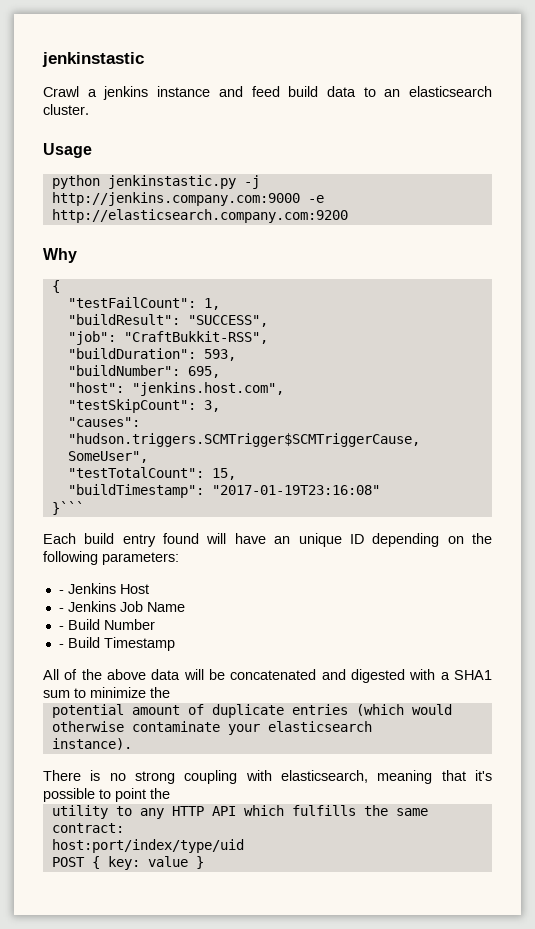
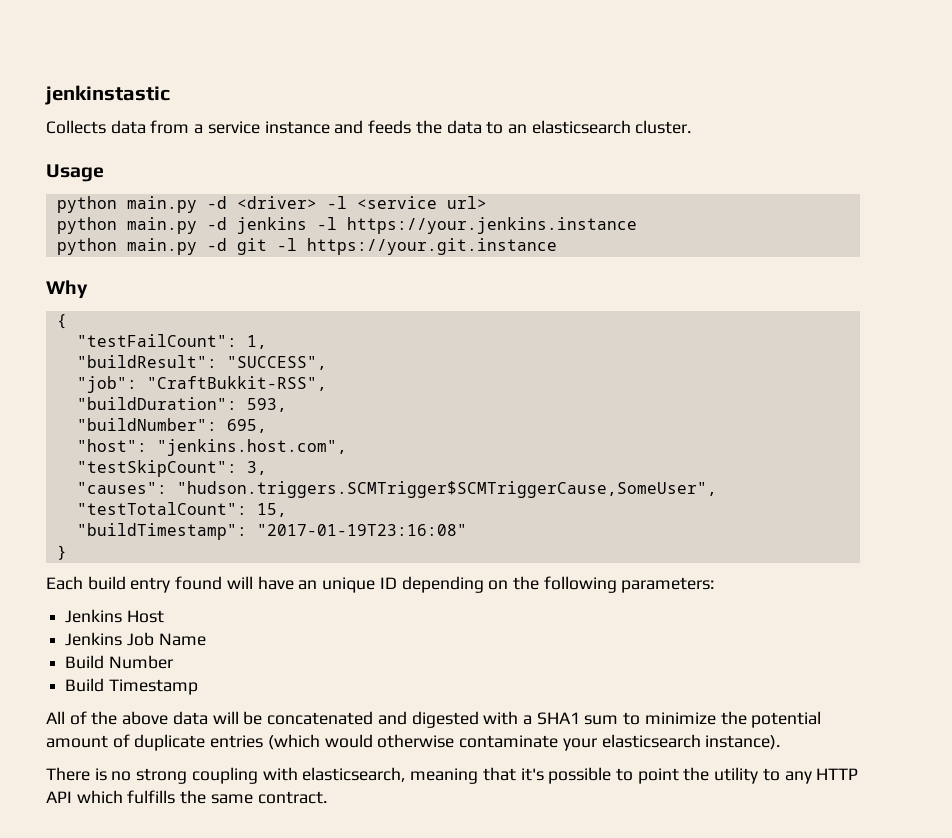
[43,86,319,100] Crawl a jenkins instance and feed build -> [46,120,442,134] Collects data from a service instance and feeds the
[107,175,260,189] [51,192,324,206] [51,209,348,223] jenkinstastic.py -j http://jenkins.company.com:9000 -e http://elasticsearch.company.com:9200 -> [126,196,487,213] [56,217,637,234] [56,238,557,255] main.py -d <driver> -l <service url> // python main.py -d jenkins -l https://your.jenkins.instance // python main.py -d git -l https://your.git.instance
[51,501,84,515] }``` -> [56,545,67,560] }
[58,590,64,594] - -> (715, 585) none
[58,608,64,612] - -> (164, 616) none
[58,626,64,630] - -> (206, 639) none
[58,644,64,648] - -> (173, 662) none
(170, 692) // -> (747, 718) none
(372, 726) // -> (701, 741) none
(170, 793) // -> (710, 774) none
[51,823,124,833] [51,839,244,853] [51,856,204,870] contract: // host:port/index/type/uid // POST { key: value } -> [257,791,327,804] contract.

